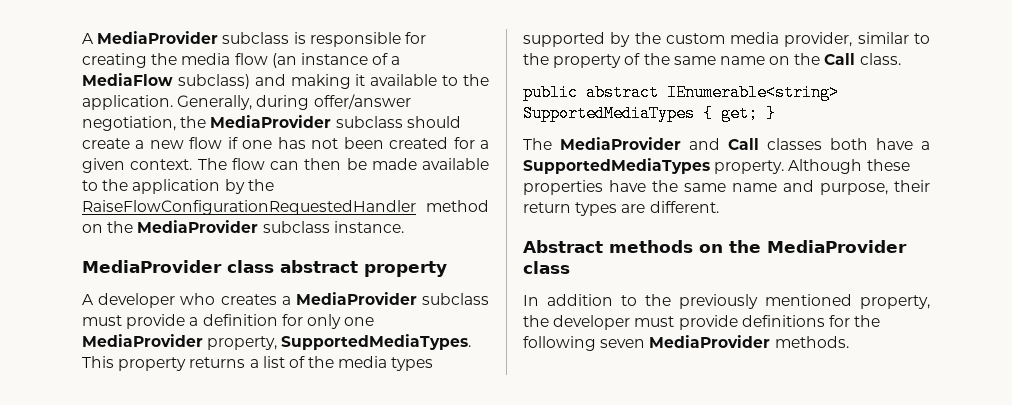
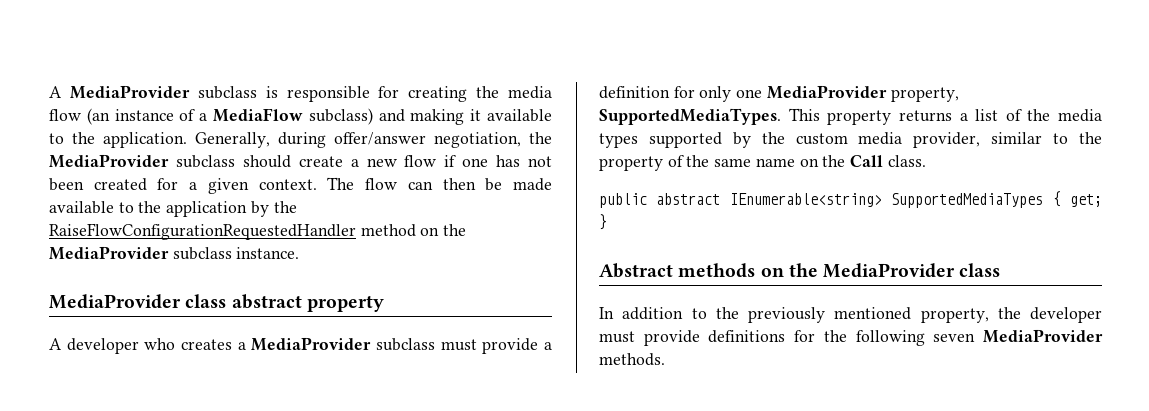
[523,137,930,150] [523,158,910,174] [523,180,930,195] [523,201,719,216] // The MediaProvider and Call classes both have a SupportedMediaTypes property. Although these properties have the same name and purpose, their return types are different. -> (607, 222) none

